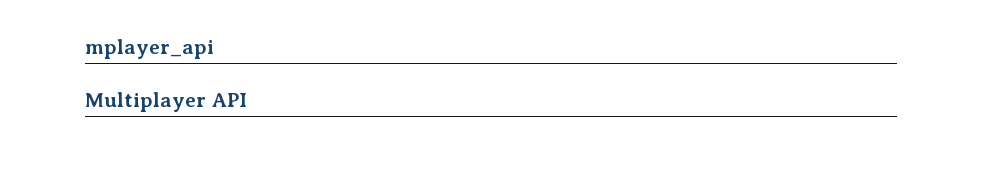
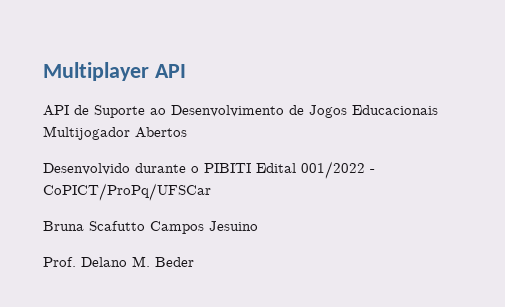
[85,39,214,59] mplayer_api // -> (43, 71) none
(247, 100) none -> [43,105,438,118] [43,126,187,140] [43,161,375,179] [43,183,211,201] [43,221,258,234] [43,256,194,267] // API de Suporte ao Desenvolvimento de Jogos Educacionais Multijogador Abertos // Desenvolvido durante o PIBITI Edital 001/2022 - CoPICT/ProPq/UFSCar // Bruna Scafutto Campos Jesuino // Prof. Delano M. Beder

